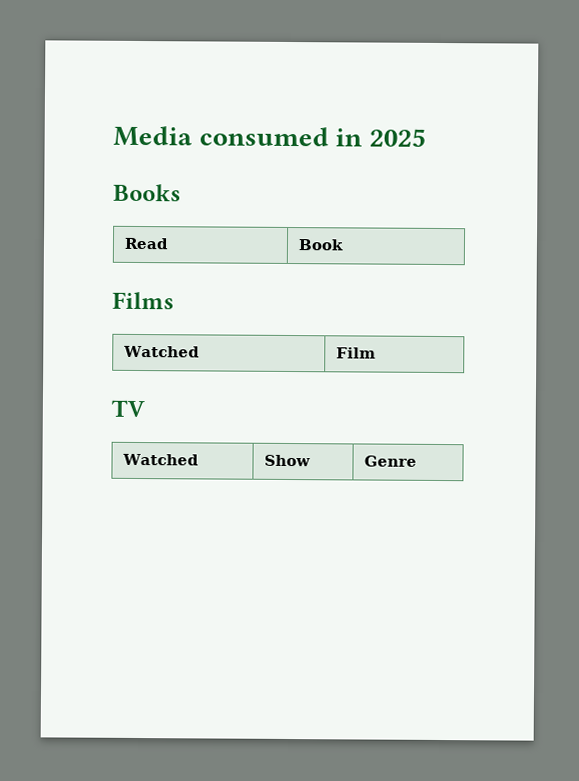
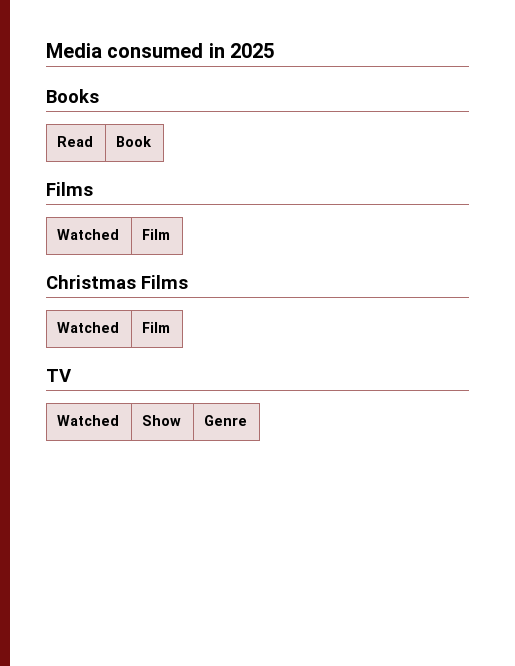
(377, 353) none -> [46,275,188,289] [57,322,120,333] [142,322,171,333] // Christmas Films // Watched | Film

